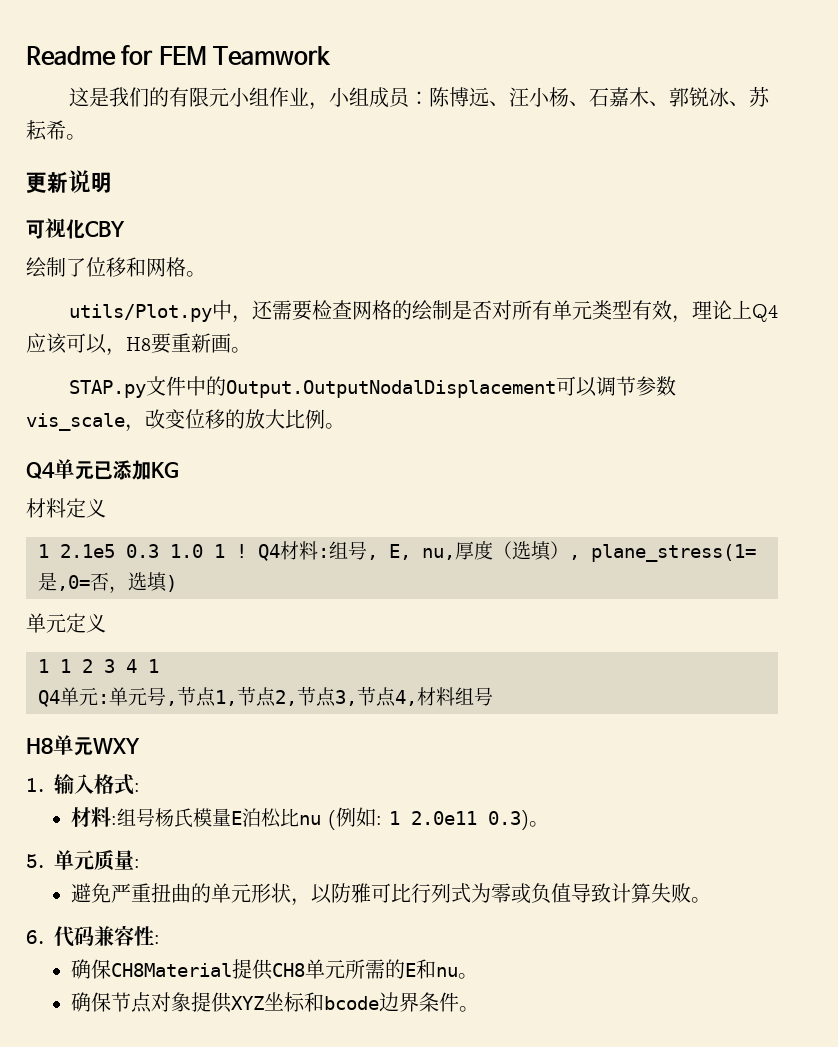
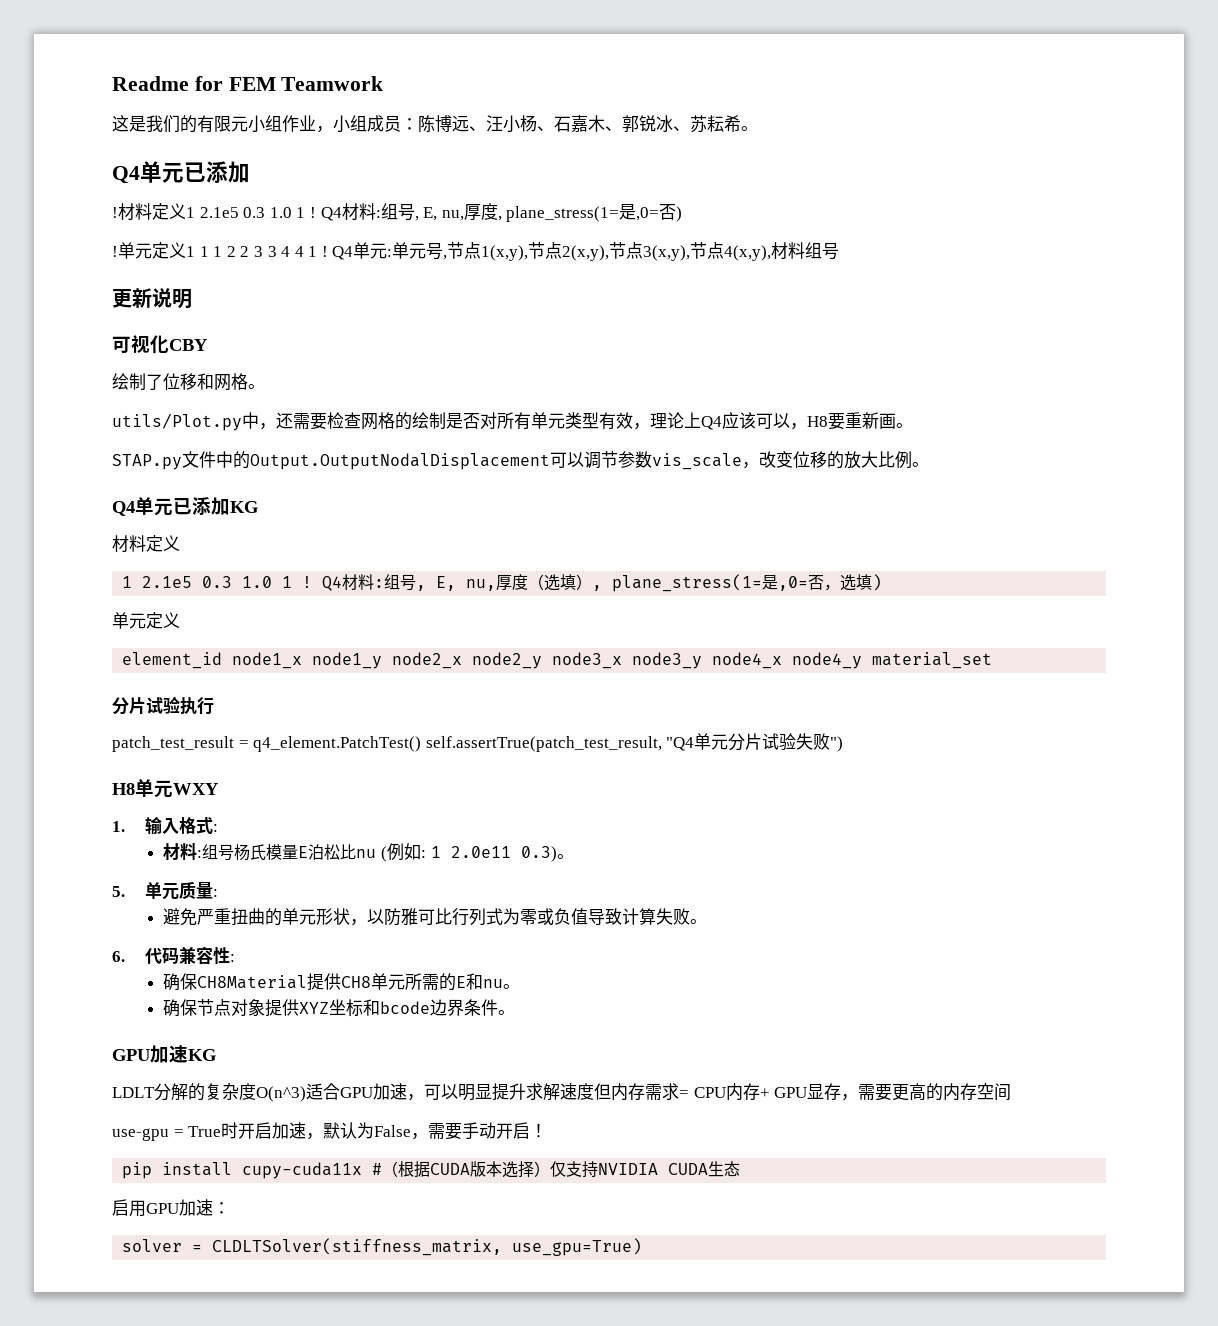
(86, 137) none -> [112,161,250,184] [112,203,683,222] [112,242,840,261] // Q4单元已添加 // !材料定义1 2.1e5 0.3 1.0 1 ! Q4材料:组号, E, nu,厚度, plane_stress(1=是,0=否) // !单元定义1 1 1 2 2 3 3 4 4 1 ! Q4单元:单元号,节点1(x,y),节点2(x,y),节点3(x,y),节点4(x,y),材料组号
[38,659,159,673] [38,686,493,707] 1 1 2 3 4 1 // Q4单元:单元号,节点1,节点2,节点3,节点4,材料组号 -> [122,652,993,669] [112,696,214,715] [112,733,844,752] element_id node1_x node1_y node2_x node2_y node3_x node3_y node4_x node4_y material_set // 分片试验执行 // patch_test_result = q4_element.PatchTest() self.assertTrue(patch_test_result, "Q4单元分片试验失败")
(479, 1009) none -> [112,1045,216,1063] [112,1083,1012,1102] [112,1122,548,1141] [122,1161,741,1179] [112,1199,230,1217] [122,1238,643,1256] // GPU加速KG // LDLT分解的复杂度O(n^3)适合GPU加速，可以明显提升求解速度但内存需求= CPU内存+ GPU显存，需要更高的内存空间 // use-gpu = True时开启加速，默认为False，需要手动开启！ // pip install cupy-cuda11x #（根据CUDA版本选择）仅支持NVIDIA CUDA生态 // 启用GPU加速： // solver = CLDLTSolver(stiffness_matrix, use_gpu=True)

